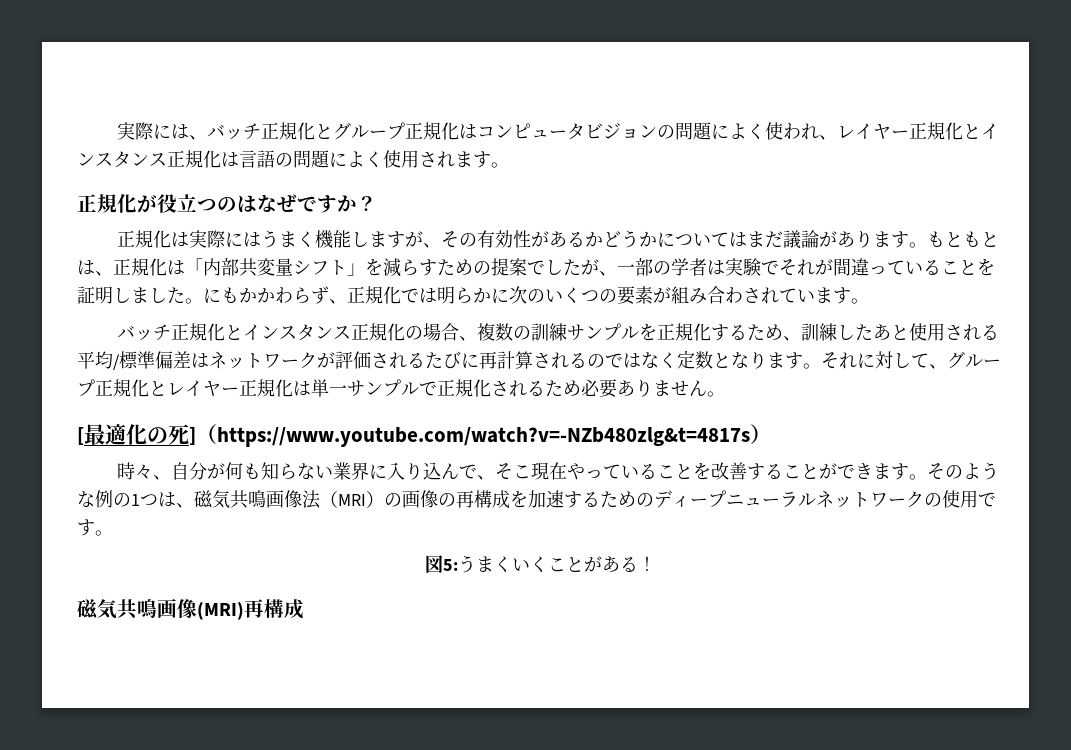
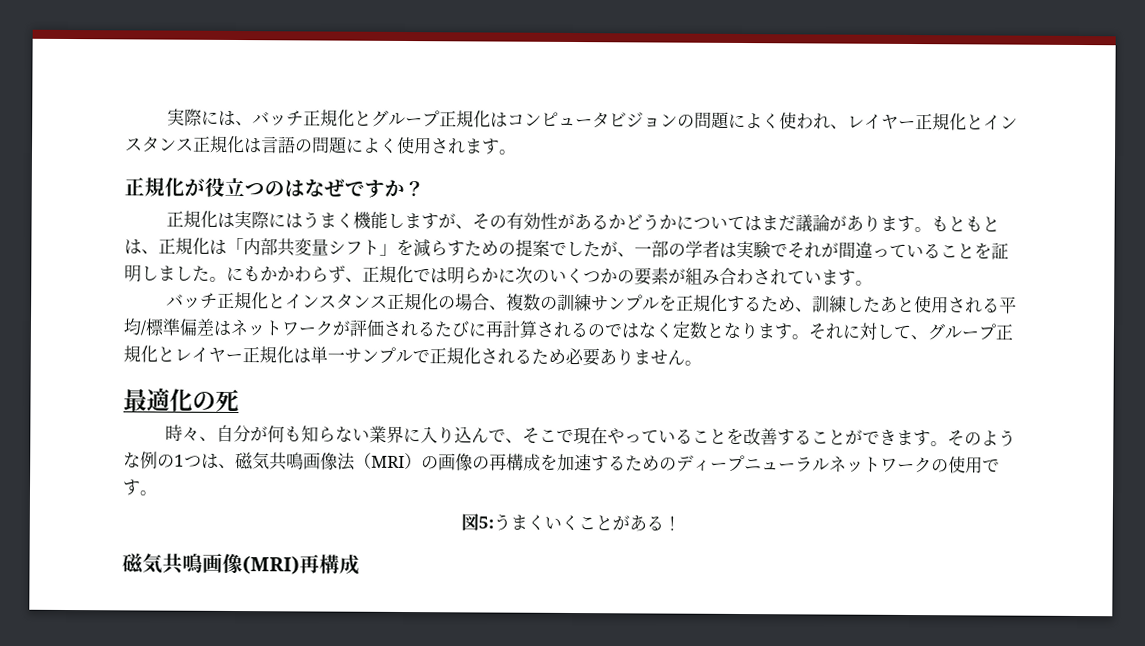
(599, 296) none -> [600,268,618,284] か
[77,427,84,445] [ -> (702, 363) none
[189,424,771,447] ]（https://www.youtube.com/watch?v=-NZb480zlg&t=4817s） -> (239, 400) none
(531, 471) none -> [556,428,575,444] で

